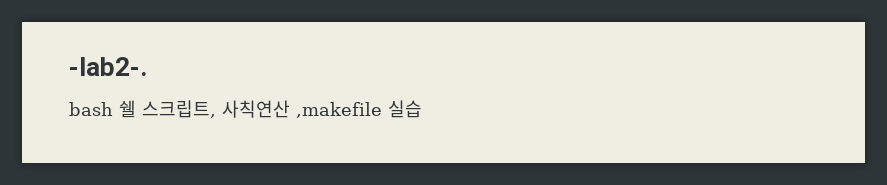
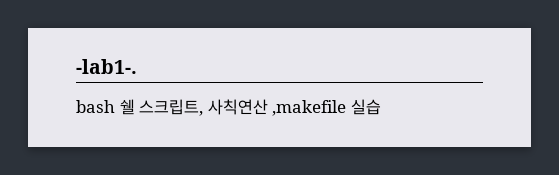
[69,57,147,76] -lab2-. -> [76,59,137,74] -lab1-.

